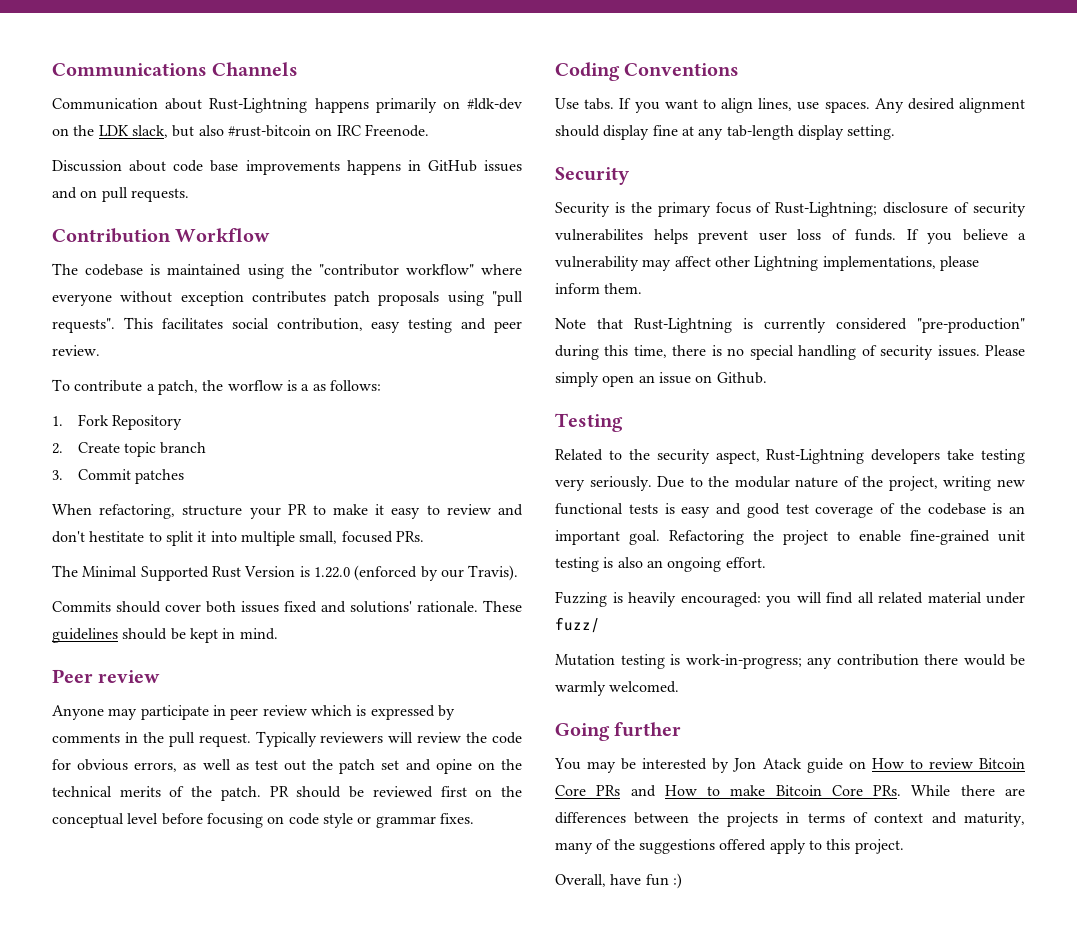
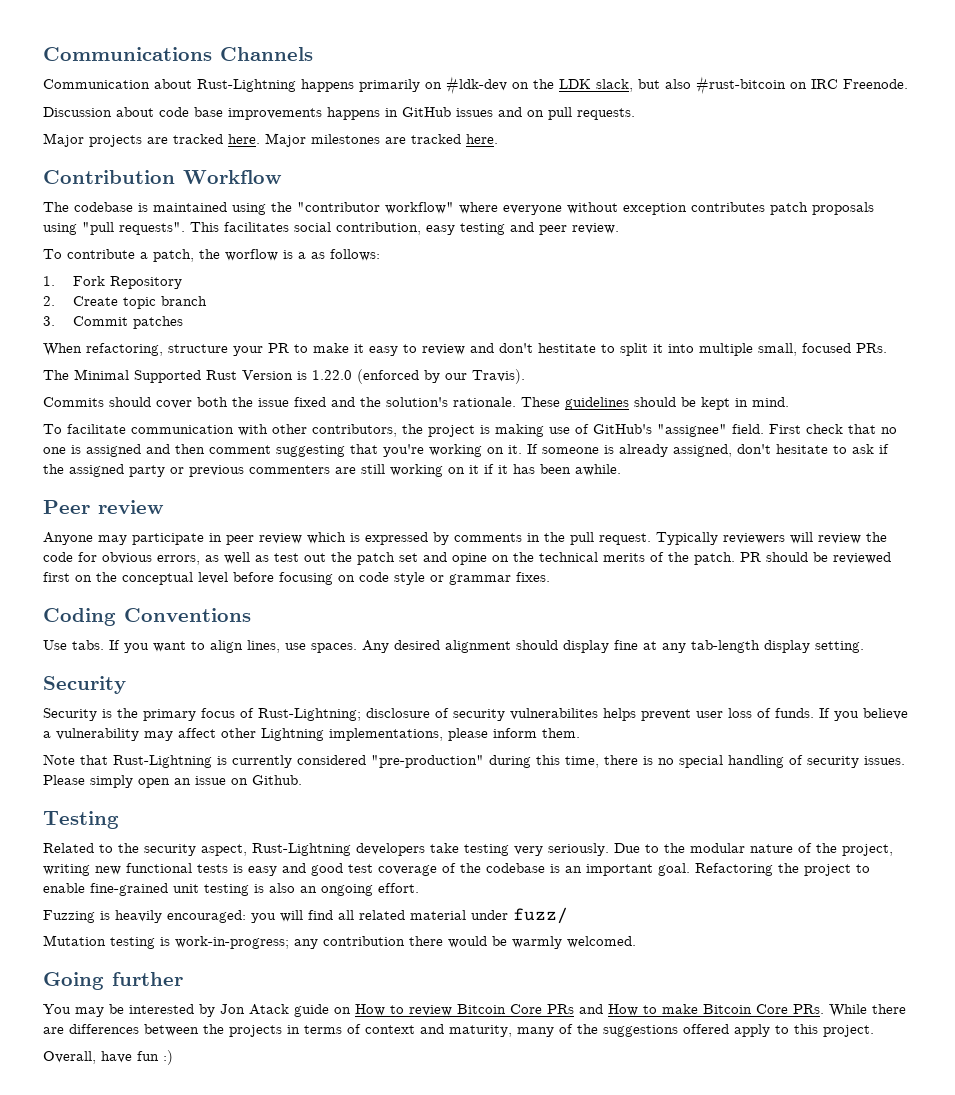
(189, 195) none -> [43,133,498,147] // Major projects are tracked here. Major milestones are tracked here.
[241,601,412,613] issues fixed and solutions' -> [232,397,448,407] the issue fixed and the solution's
(278, 634) none -> [43,424,897,437] [43,444,889,457] [43,464,621,477] // To facilitate communication with other contributors, the project is making use of GitHub's "assignee" field. First check that no one is assigned and then comment suggesting that you're working on it. If someone is already assigned, don't hesitate to ask if the assigned party or previous commenters are still working on it if it has been awhile.

